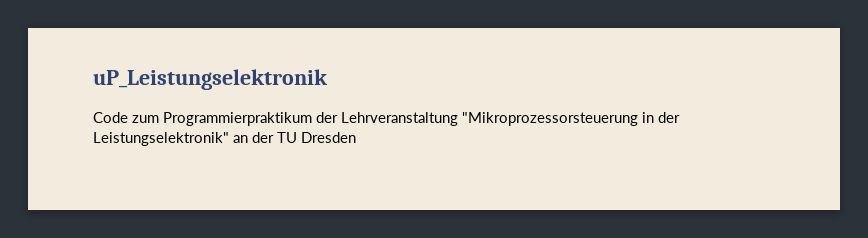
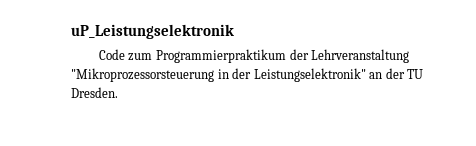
[301,132,356,143] Dresden -> [71,87,118,98] Dresden.

